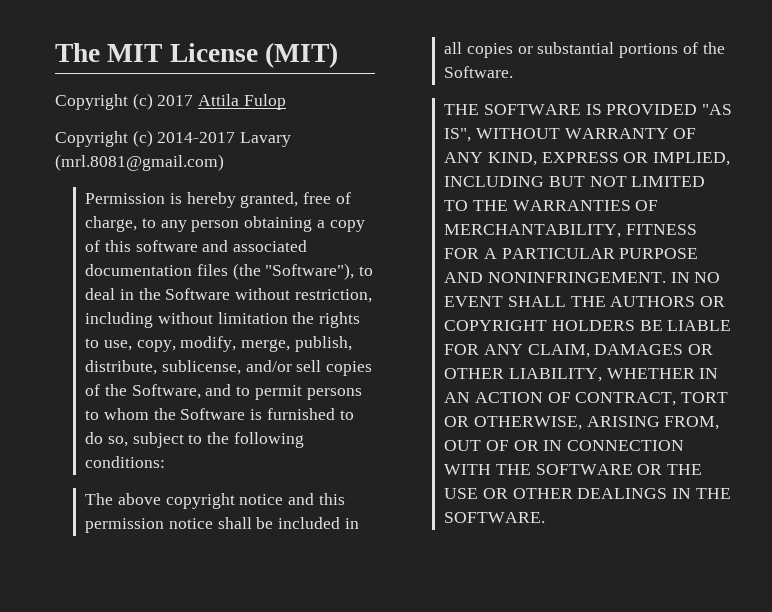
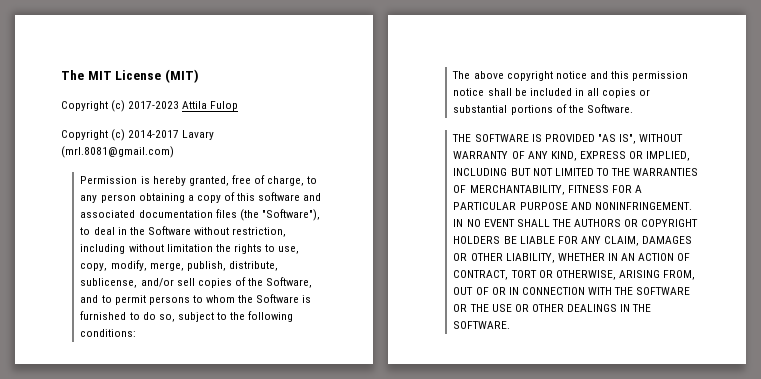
[157,95,194,106] 2017 -> [128,101,180,109] 2017-2023

